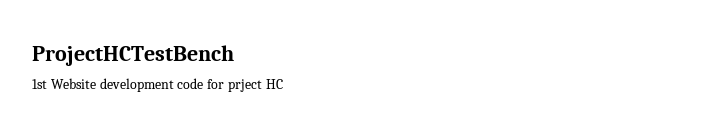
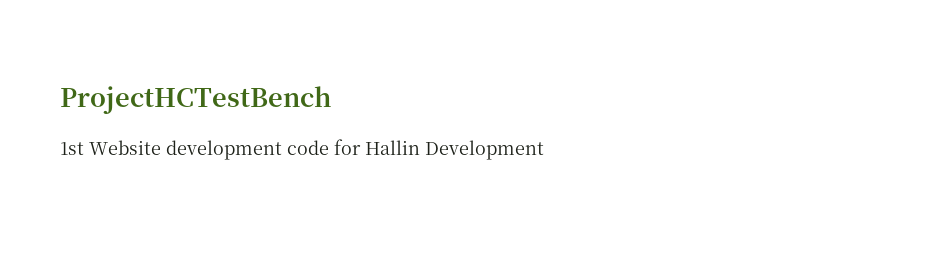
[227,79,283,92] prject HC -> [365,140,544,160] Hallin Development

